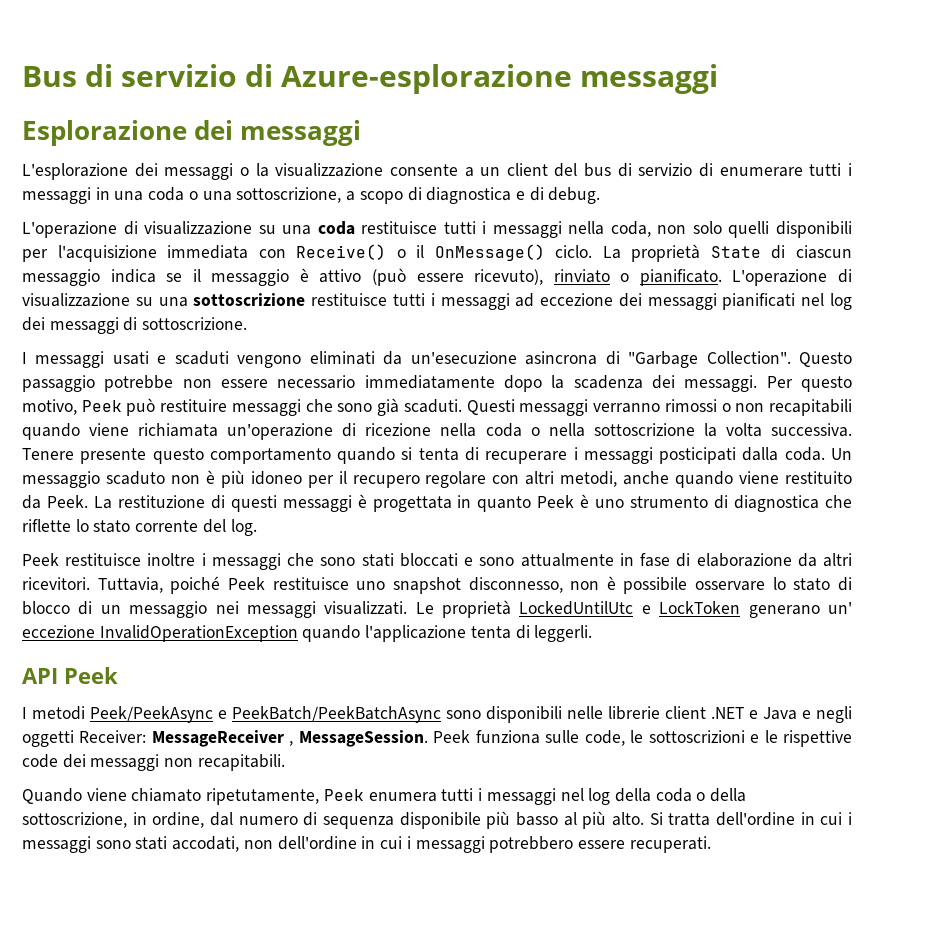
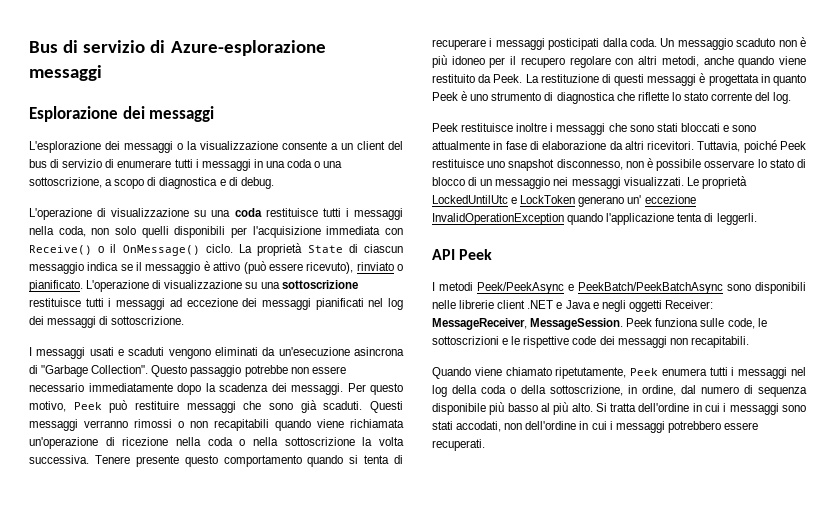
[151,730,294,747] MessageReceiver , -> [432,318,527,330] MessageReceiver,

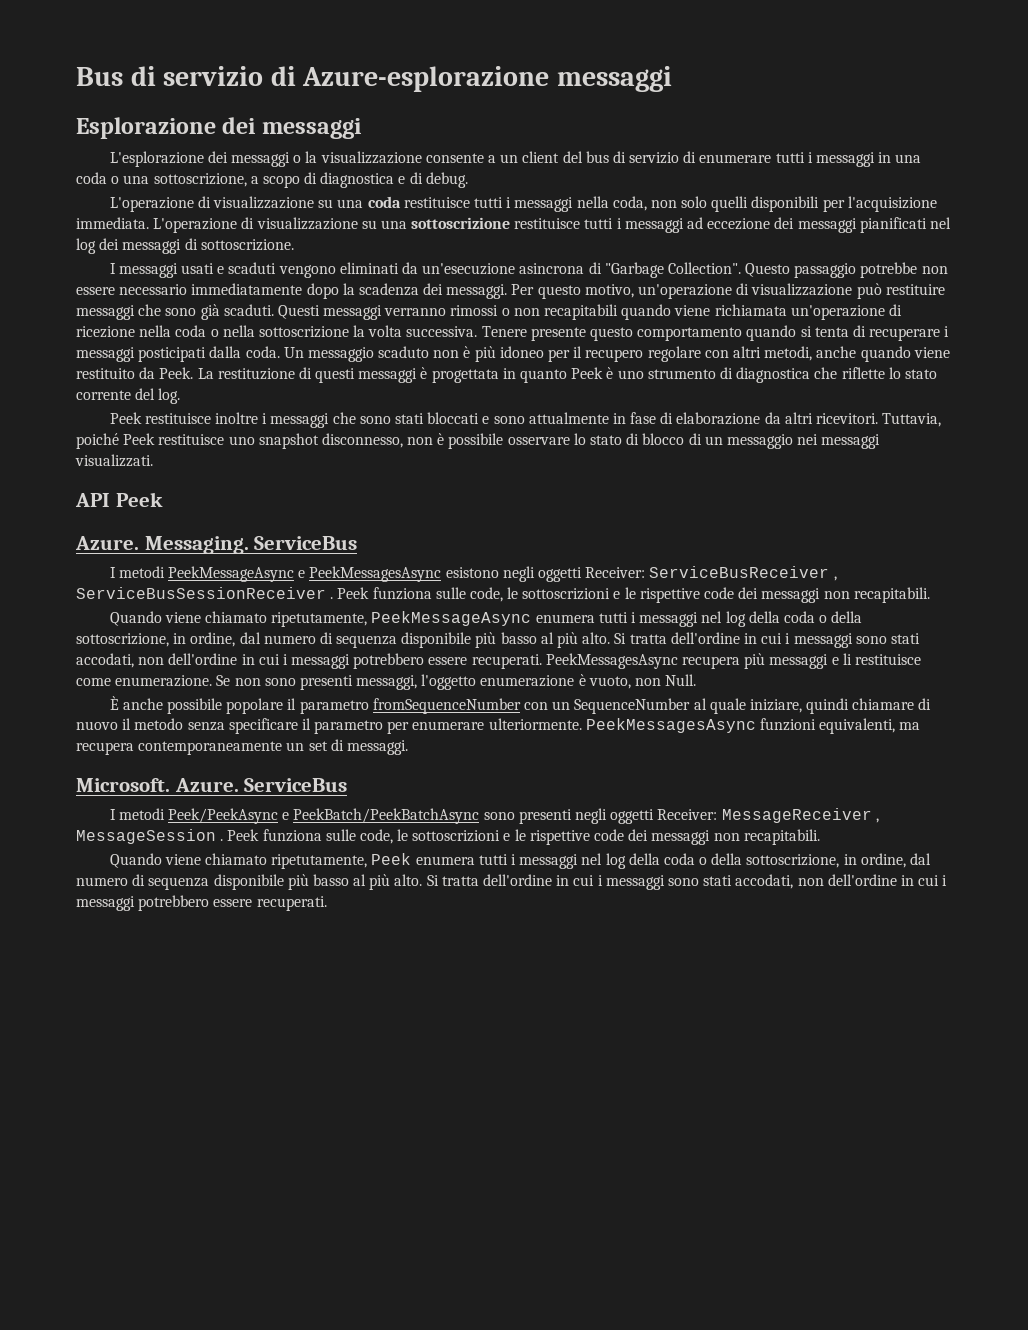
[326,226,403,235] [29,243,404,256] [29,261,404,274] [29,280,83,292] immediata con Receive() o il OnMessage() ciclo. La proprietà State di ciascun messaggio indica se il messaggio è attivo (può essere ricevuto), rinviato o pianificato. -> [76,217,149,229] immediata.
[73,402,102,410] Peek -> [638,283,853,299] un'operazione di visualizzazione
[686,176,747,189] [432,195,696,207] [432,213,757,225] [432,249,493,260] Le proprietà LockedUntilUtc e LockToken generano un' eccezione InvalidOperationException quando l'applicazione tenta di leggerli. // API Peek -> [75,492,163,507] [75,536,358,554] [109,566,837,582] [76,587,930,603] [109,611,863,627] [76,632,920,648] [76,653,921,669] [76,674,697,690] [109,696,932,714] [76,718,921,734] [76,739,408,755] [76,778,348,792] // API Peek // Azure. Messaging. ServiceBus // I metodi PeekMessageAsync e PeekMessagesAsync esistono negli oggetti Receiver: ServiceBusReceiver , ServiceBusSessionReceiver . Peek funziona sulle code, le sottoscrizioni e le rispettive code dei messaggi non recapitabili. // Quando viene chiamato ripetutamente, PeekMessageAsync enumera tutti i messaggi nel log della coda o della sottoscrizione, in ordine, dal numero di sequenza disponibile più basso al più alto. Si tratta dell'ordine in cui i messaggi sono stati accodati, non dell'ordine in cui i messaggi potrebbero essere recuperati. PeekMessagesAsync recupera più messaggi e li restituisce come enumerazione. Se non sono presenti messaggi, l'oggetto enumerazione è vuoto, non Null. // È anche possibile popolare il parametro fromSequenceNumber con un SequenceNumber al quale iniziare, quindi chiamare di nuovo il metodo senza specificare il parametro per enumerare ulteriormente. PeekMessagesAsync funzioni equivalenti, ma recupera contemporaneamente un set di messaggi. // Microsoft. Azure. ServiceBus
[755,282,806,294] [432,300,713,312] [432,318,624,330] disponibili nelle librerie client .NET e Java e negli oggetti Receiver: MessageReceiver, MessageSession. -> [518,808,879,824] [76,829,224,844] presenti negli oggetti Receiver: MessageReceiver , MessageSession .

